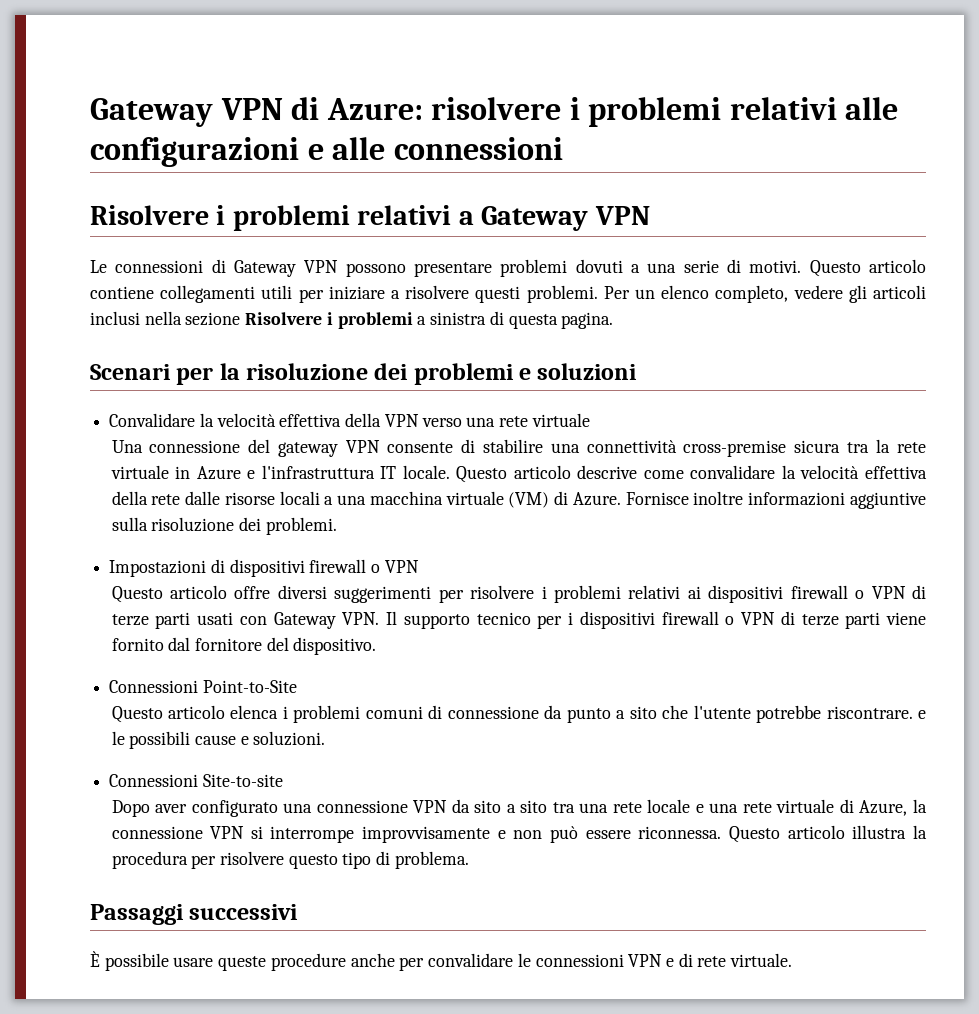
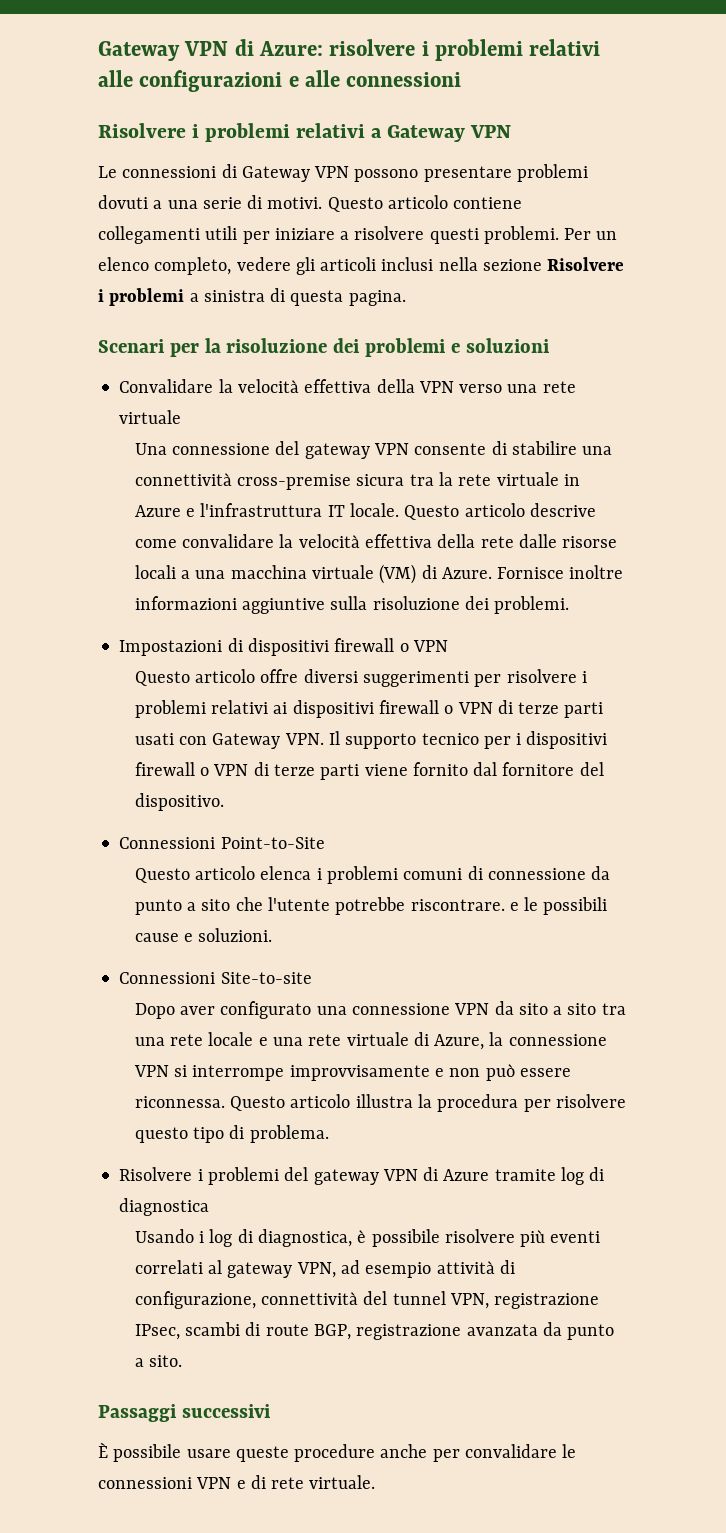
(469, 860) none -> [119,1167,605,1185] [119,1198,210,1216] [134,1229,601,1247] [134,1260,515,1278] [134,1291,600,1309] [134,1322,615,1340] [134,1355,183,1367] // Risolvere i problemi del gateway VPN di Azure tramite log di diagnostica // Usando i log di diagnostica, è possibile risolvere più eventi correlati al gateway VPN, ad esempio attività di configurazione, connettività del tunnel VPN, registrazione IPsec, scambi di route BGP, registrazione avanzata da punto a sito.

